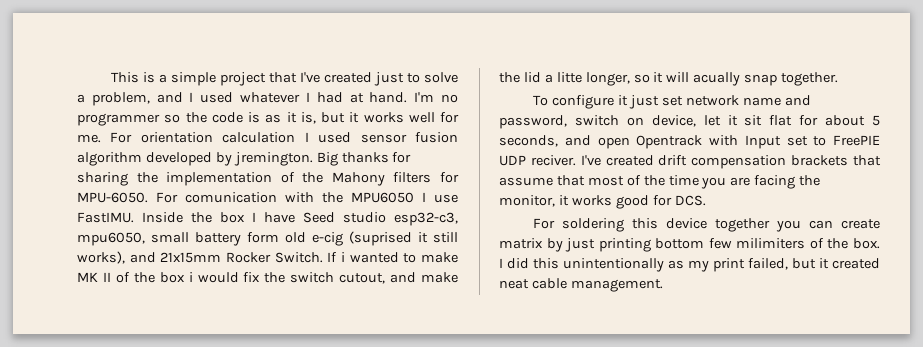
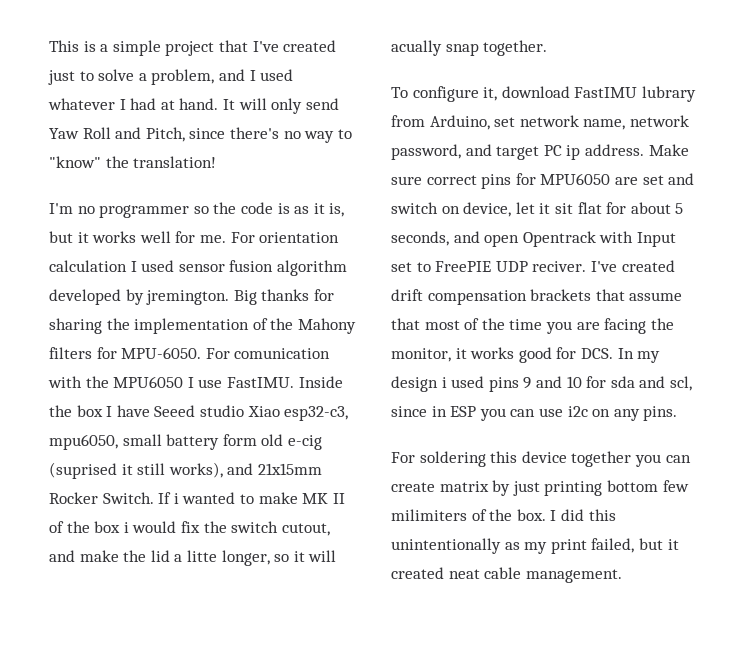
(408, 97) none -> [222,98,339,114] [49,127,352,143] [49,156,217,168] It will only send Yaw Roll and Pitch, since there's no way to "know" the translation! //
[303,212,386,223] Seed studio -> [154,405,280,417] Seeed studio Xiao
[618,95,811,109] [499,115,567,129] it just set network name and password, -> [483,86,696,102] [391,115,689,130] [391,144,689,160] [391,173,695,189] it, download FastIMU lubrary from Arduino, set network name, network password, and target PC ip address. Make sure correct pins for MPU6050 are set and
(706, 200) none -> [617,348,661,363] [391,376,692,392] [391,406,678,421] In my design i used pins 9 and 10 for sda and scl, since in ESP you can use i2c on any pins.

